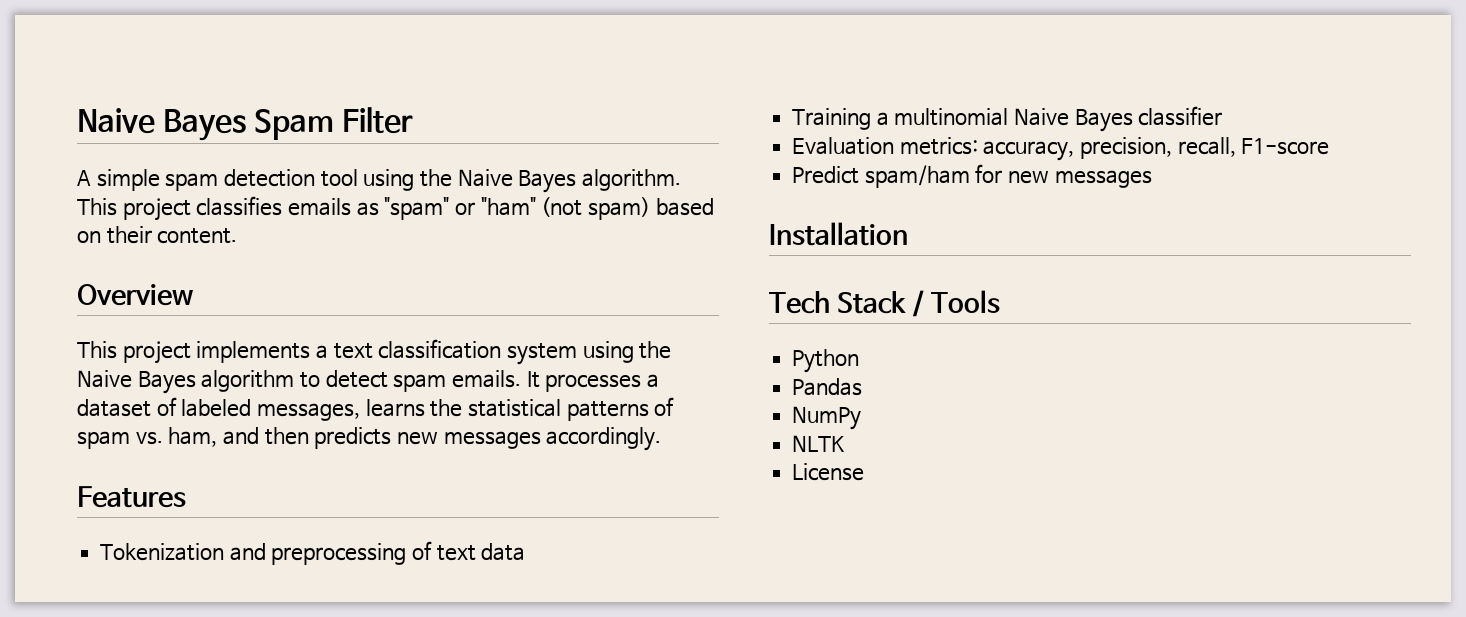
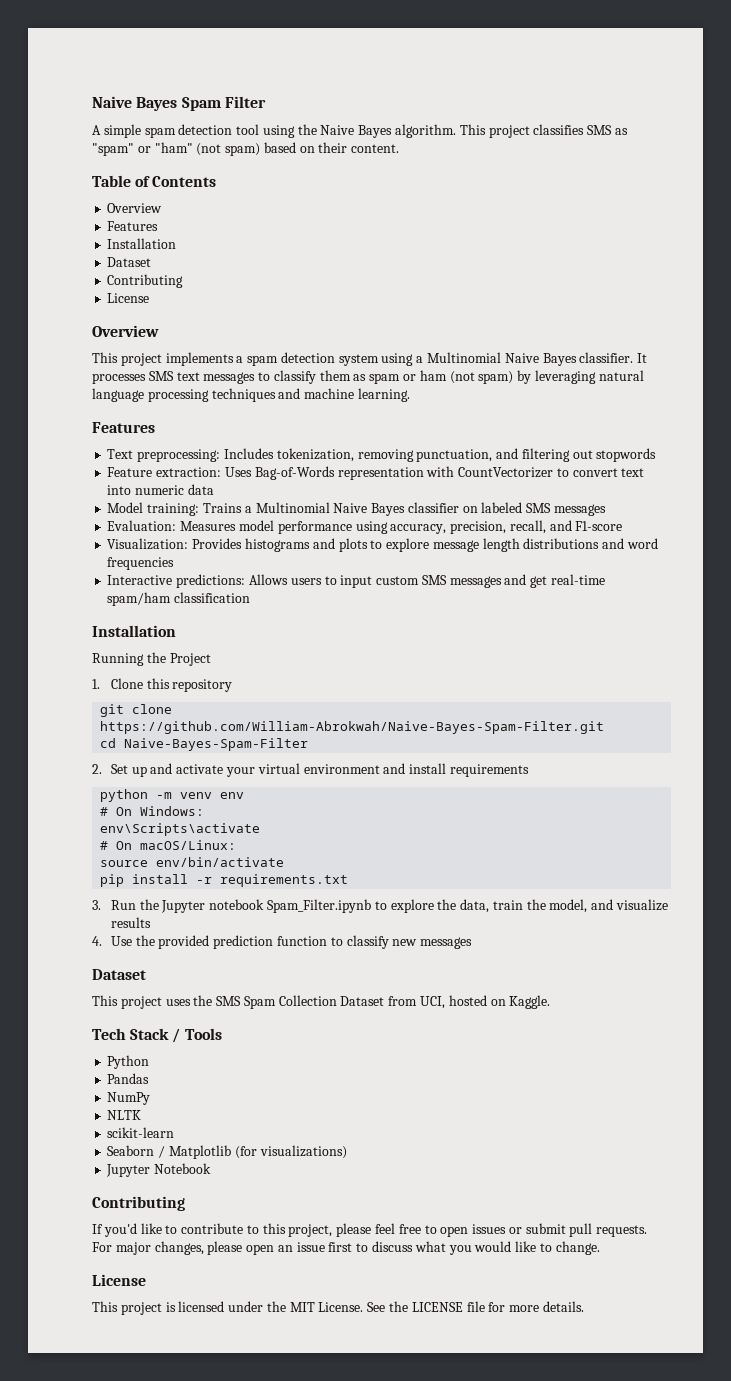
[287,198,351,216] emails -> [587,125,613,135] SMS
(238, 236) none -> [92,175,217,187] [107,203,163,213] [107,221,159,231] [107,238,177,249] [107,257,152,267] [107,274,184,288] [107,293,150,303] // Table of Contents // Overview // Features // Installation // Dataset // Contributing // License
[333,339,672,365] [77,370,659,394] [77,397,675,421] [77,427,662,451] [77,486,186,508] [100,541,526,565] [792,106,1223,132] [792,137,978,155] text classification system using the Naive Bayes algorithm to detect spam emails. It processes a dataset of labeled messages, learns the statistical patterns of spam vs. ham, and then predicts new messages accordingly. // Features // Tokenization and preprocessing of text data // Training a multinomial Naive Bayes classifier // Evaluation metrics: -> [247,352,648,366] [92,370,644,384] [92,388,410,402] [92,422,155,433] [107,448,657,462] [107,466,645,480] [107,484,214,495] [107,502,606,516] [107,520,388,534] spam detection system using a Multinomial Naive Bayes classifier. It processes SMS text messages to classify them as spam or ham (not spam) by leveraging natural language processing techniques and machine learning. // Features // Text preprocessing: Includes tokenization, removing punctuation, and filtering out stopwords // Feature extraction: Uses Bag-of-Words representation with CountVectorizer to convert text into numeric data // Model training: Trains a Multinomial Naive Bayes classifier on labeled SMS messages // Evaluation: Measures model performance using
(1236, 147) none -> [549,520,572,531] and
[792,164,1152,188] [769,222,908,246] Predict spam/ham for new messages // Installation -> [107,538,658,552] [107,557,175,570] [107,574,605,588] [107,592,251,606] [92,625,176,637] [92,652,211,666] [92,678,233,692] [100,704,173,717] [100,721,605,734] [100,738,309,751] [92,763,529,777] [100,789,245,802] [100,806,205,816] [100,823,261,836] [100,840,237,850] [100,857,285,867] [100,874,349,887] [92,899,668,913] [110,917,151,928] [92,935,473,949] [92,969,146,980] [92,995,551,1009] Visualization: Provides histograms and plots to explore message length distributions and word frequencies // Interactive predictions: Allows users to input custom SMS messages and get real-time spam/ham classification // Installation // Running the Project // 1. Clone this repository // git clone https://github.com/William-Abrokwah/Naive-Bayes-Spam-Filter.git // cd Naive-Bayes-Spam-Filter // 2. Set up and activate your virtual environment and install requirements // python -m venv env // # On Windows: // env\Scripts\activate // # On macOS/Linux: // source env/bin/activate // pip install -r requirements.txt // 3. Run the Jupyter notebook Spam_Filter.ipynb to explore the data, train the model, and visualize results // 4. Use the provided prediction function to classify new messages // Dataset // This project uses the SMS Spam Collection Dataset from UCI, hosted on Kaggle.
[792,463,865,481] License -> [107,1127,175,1138] [107,1145,347,1159] [106,1163,212,1177] [92,1196,185,1211] [92,1223,648,1237] [92,1241,600,1255] [92,1274,146,1286] [92,1301,584,1315] scikit-learn // Seaborn / Matplotlib (for visualizations) // Jupyter Notebook // Contributing // If you'd like to contribute to this project, please feel free to open issues or submit pull requests. For major changes, please open an issue first to discuss what you would like to change. // License // This project is licensed under the MIT License. See the LICENSE file for more details.

